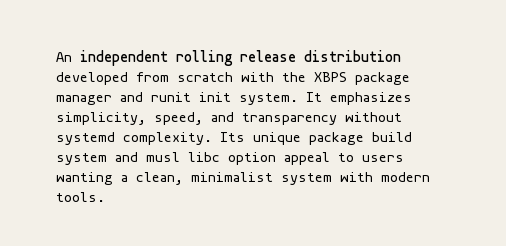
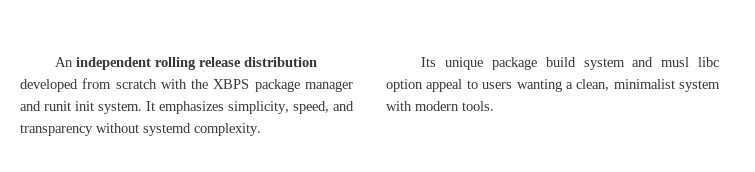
(212, 138) none -> (261, 129) //

